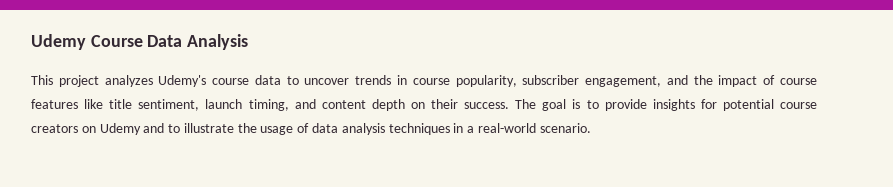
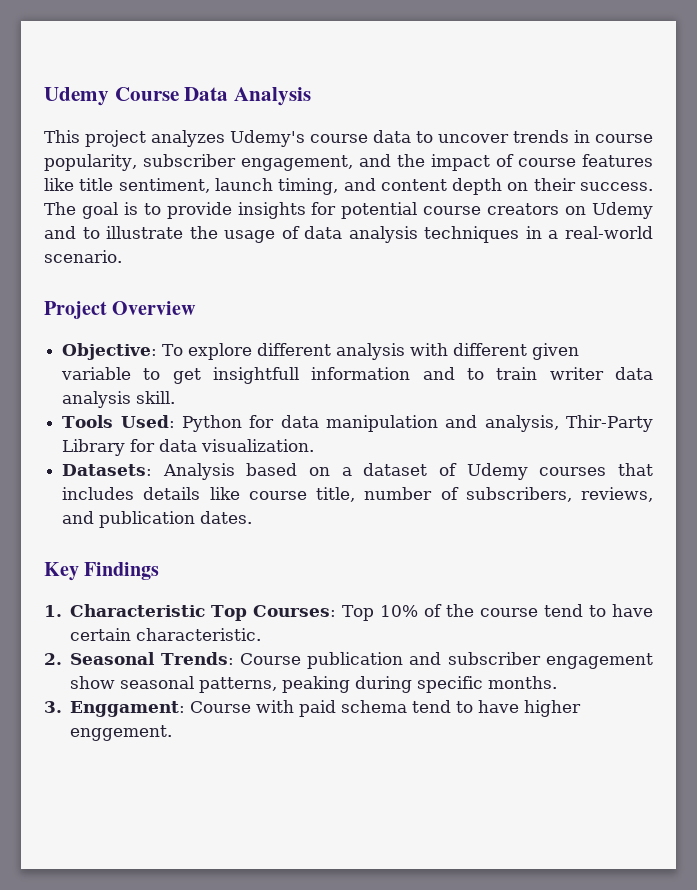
(591, 128) none -> [44,301,197,319] [62,343,580,360] [61,367,654,384] [62,391,176,408] [62,415,653,432] [62,439,315,456] [62,463,653,480] [62,487,653,502] [62,511,253,528] [44,562,160,581] [44,604,653,621] [70,628,262,641] [44,652,653,669] [70,676,558,693] [44,700,582,717] [70,725,173,741] // Project Overview // Objective: To explore different analysis with different given variable to get insightfull information and to train writer data analysis skill. // Tools Used: Python for data manipulation and analysis, Thir-Party Library for data visualization. // Datasets: Analysis based on a dataset of Udemy courses that includes details like course title, number of subscribers, reviews, and publication dates. // Key Findings // 1. Characteristic Top Courses: Top 10% of the course tend to have certain characteristic. // 2. Seasonal Trends: Course publication and subscriber engagement show seasonal patterns, peaking during specific months. // 3. Enggament: Course with paid schema tend to have higher enggement.

